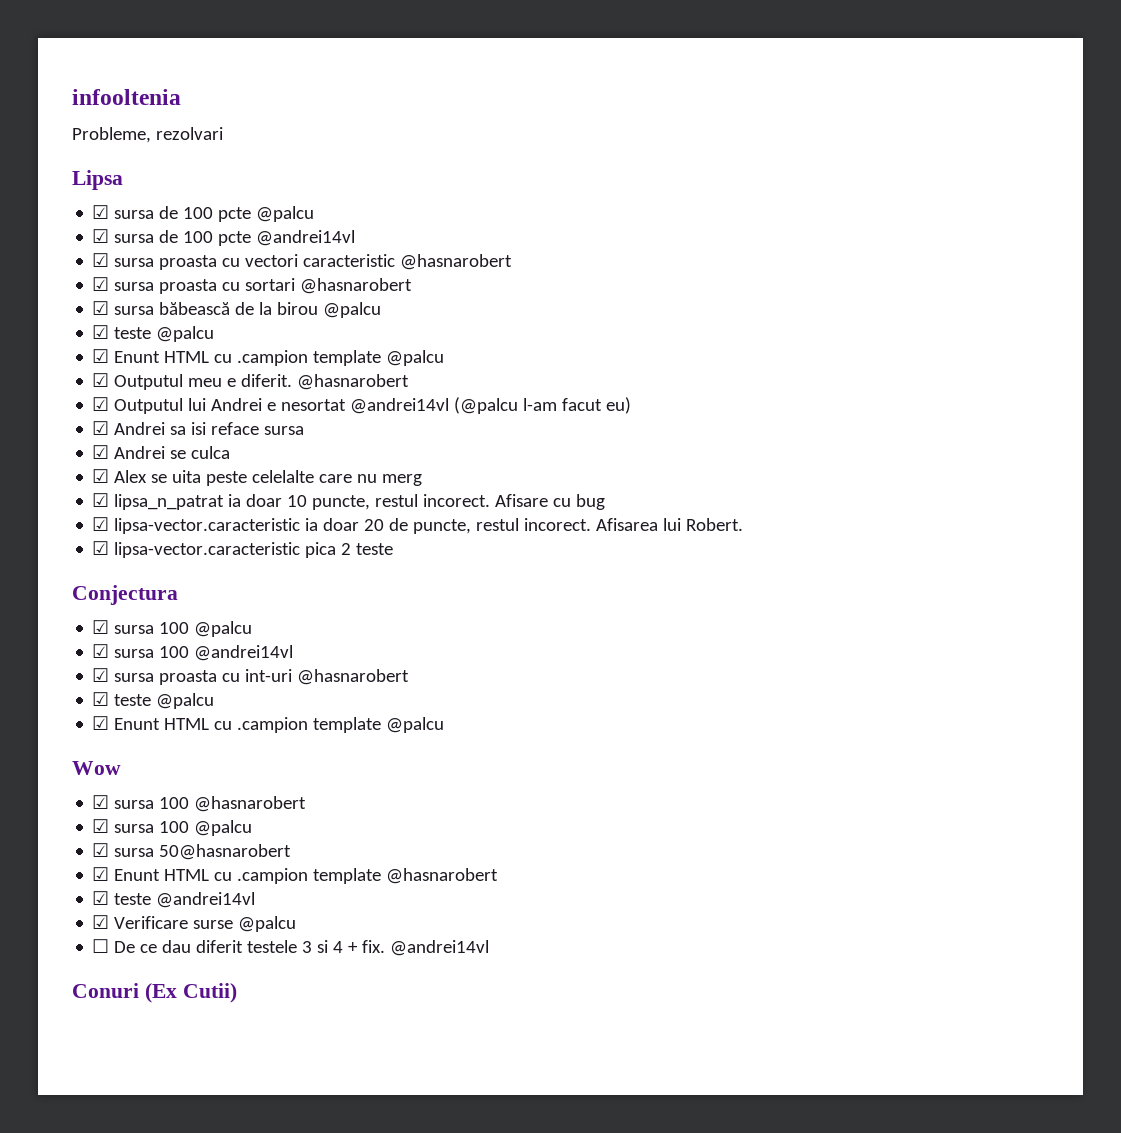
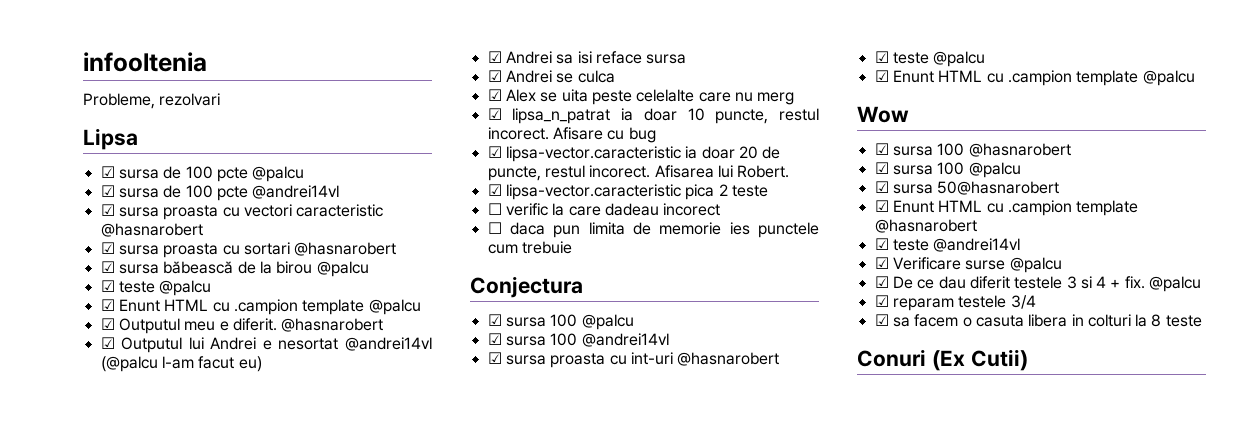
(394, 549) none -> [487,203,721,216] [487,222,819,238] [487,241,572,254] // ☐ verific la care dadeau incorect // ☐ daca pun limita de memorie ies punctele cum trebuie
[92,939,110,953] ☐ -> [874,276,889,288] ☑
[390,940,490,956] @andrei14vl -> [1149,276,1202,292] [874,295,1036,311] [874,314,1202,327] @palcu // ☑ reparam testele 3/4 // ☑ sa facem o casuta libera in colturi la 8 teste

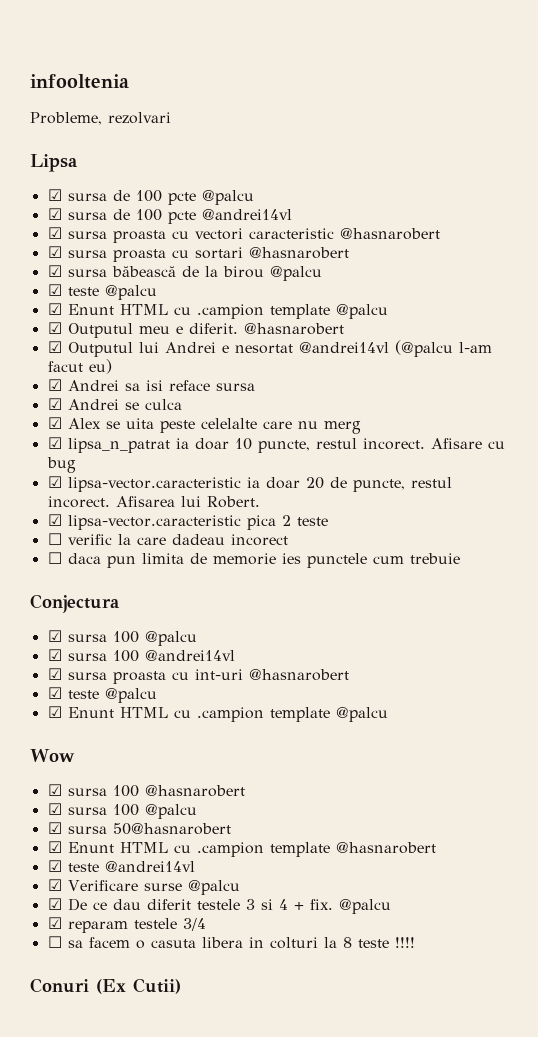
[874,314,889,326] ☑ -> [47,936,62,948] ☐
(1202, 321) none -> [394,937,415,948] !!!!

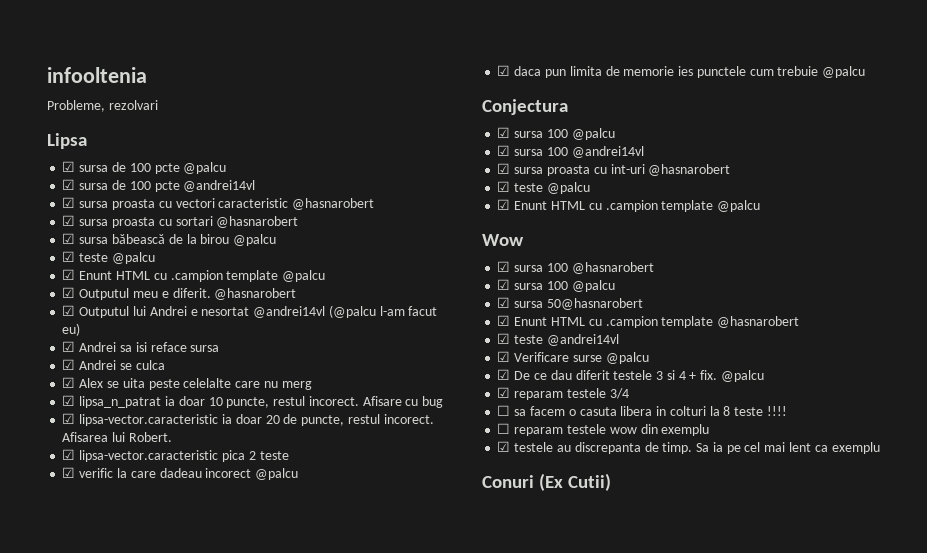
[47,533,62,545] ☐ -> [62,467,76,478] ☑
[47,552,62,564] // ☐ -> [255,468,299,480] [497,65,511,76] @palcu // ☑
(460, 558) none -> [822,66,866,78] @palcu
(415, 942) none -> [497,423,710,436] [497,441,880,454] // ☐ reparam testele wow din exemplu // ☑ testele au discrepanta de timp. Sa ia pe cel mai lent ca exemplu

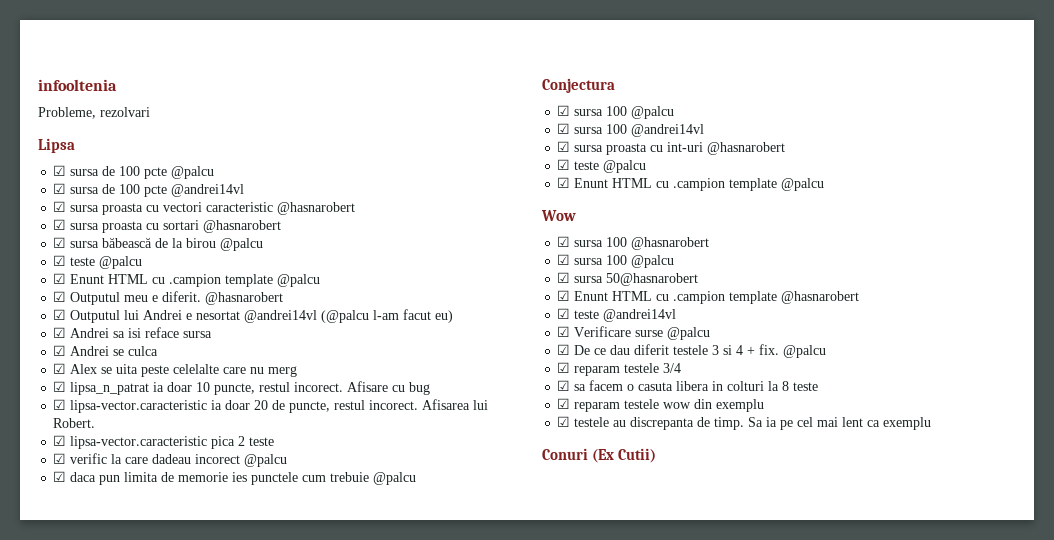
[497,405,511,416] ☐ -> [557,380,571,391] ☑
[766,406,787,416] [497,423,511,434] !!!! // ☐ -> [557,398,571,409] // ☑

